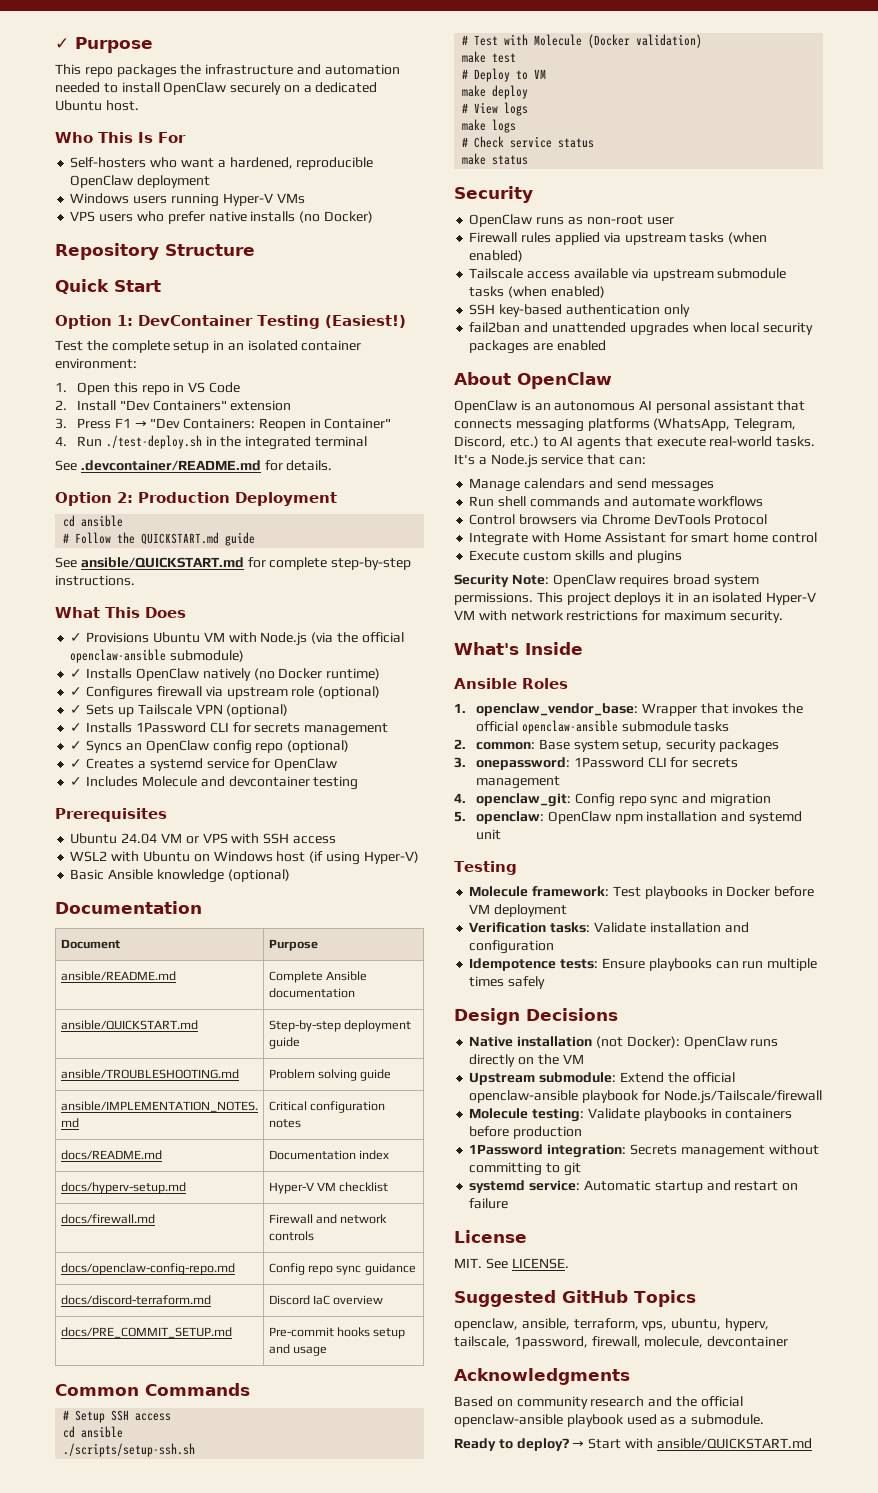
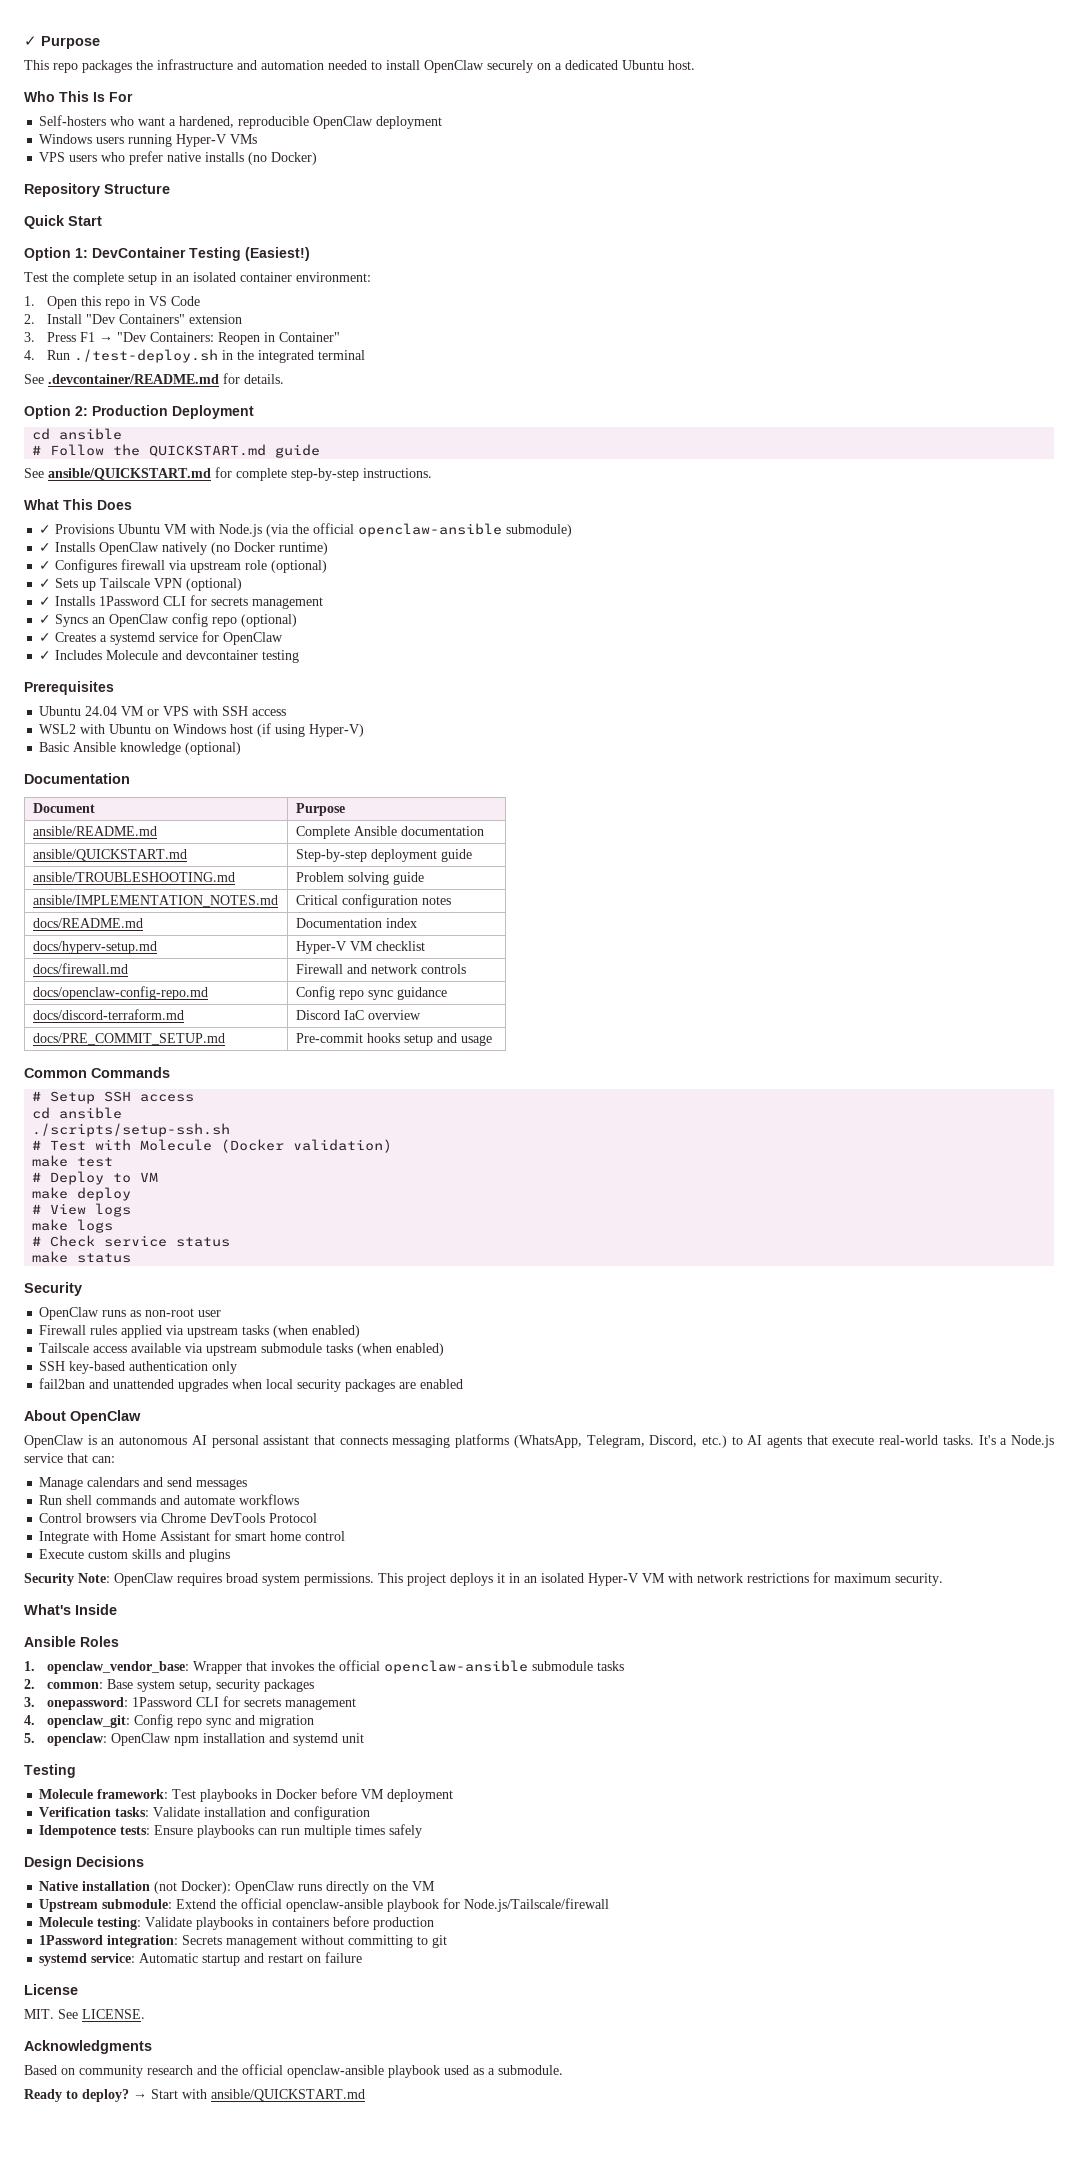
[454,1290,696,1307] [454,1318,769,1331] [454,1336,789,1349] // Suggested GitHub Topics // openclaw, ansible, terraform, vps, ubuntu, hyperv, tailscale, 1password, firewall, molecule, devcontainer -> (145, 2014) none

